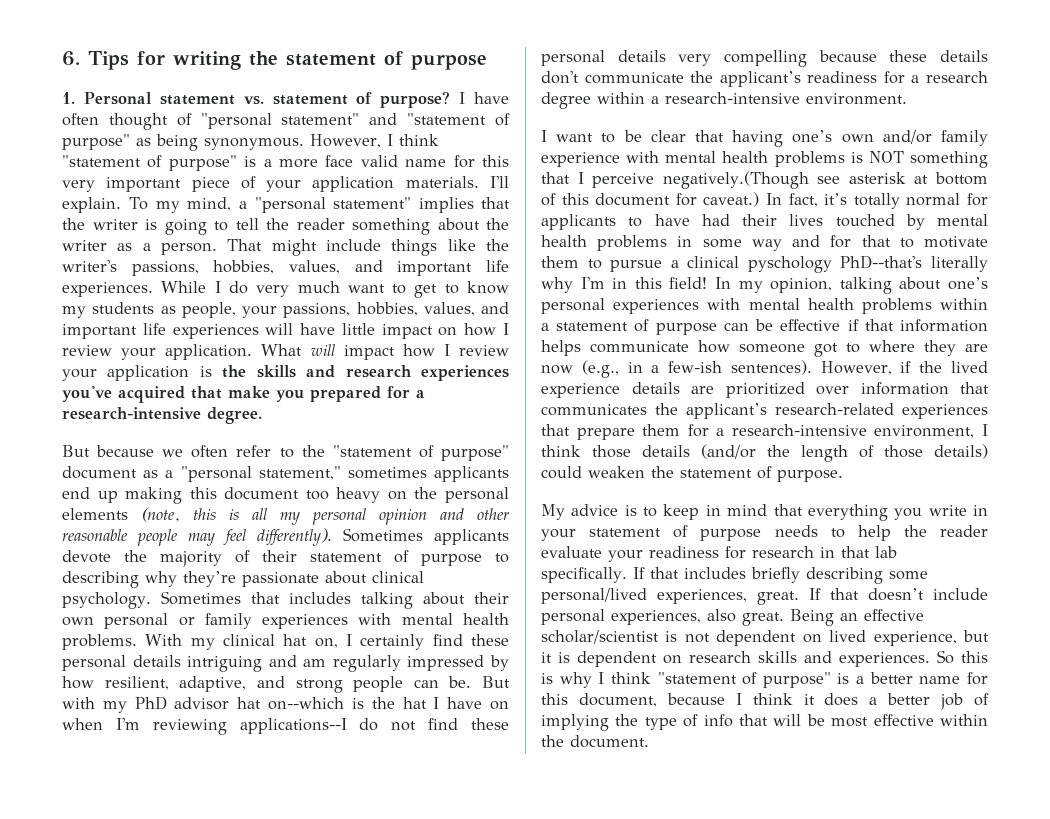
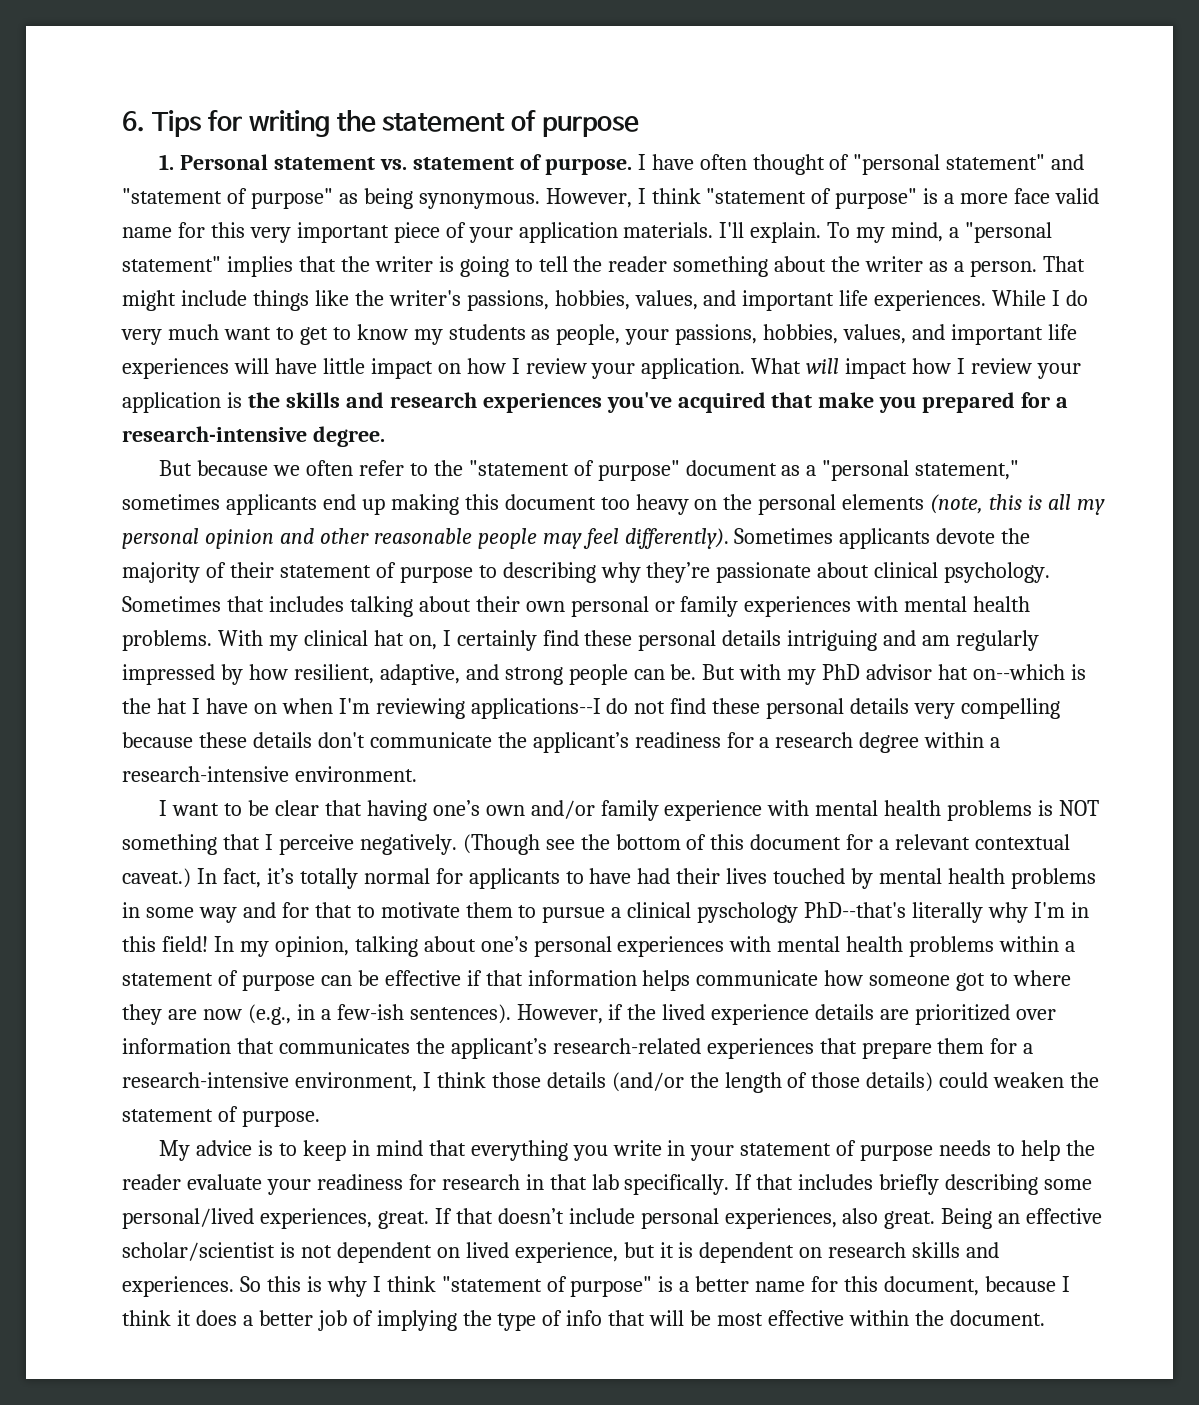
[380,91,451,108] purpose? -> [544,158,632,175] purpose.
[662,171,929,189] negatively.(Though see asterisk at -> [359,834,610,855] negatively. (Though see the
(697, 199) none -> [879,834,1071,850] a relevant contextual

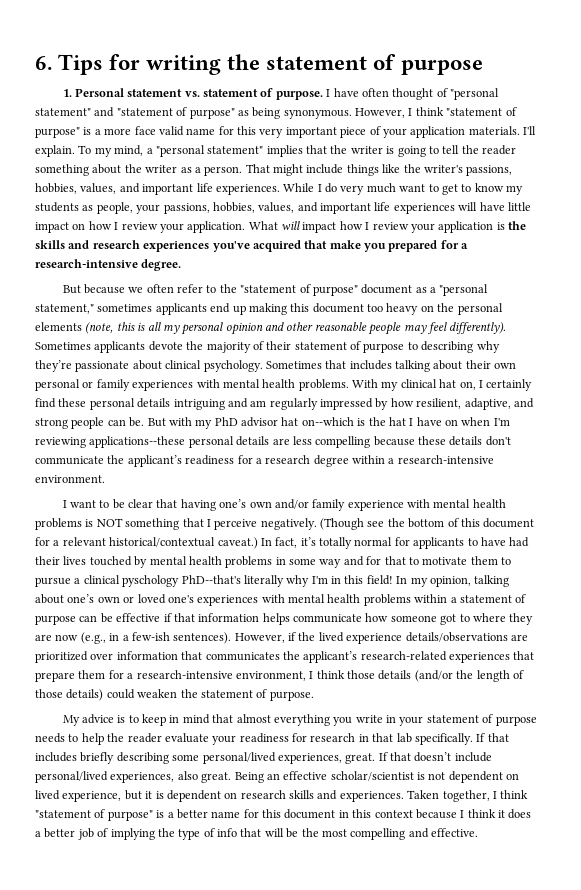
[470,698,956,719] applications--I do not find these personal details very -> [89,436,312,448] applications--these personal details are less
[975,834,1071,850] contextual -> [109,537,216,547] historical/contextual
[533,936,612,957] personal -> [97,594,194,604] own or loved one's
[815,1004,875,1020] details -> [405,632,508,642] details/observations
(466, 1148) none -> [236,714,271,723] almost
[640,1208,719,1229] personal -> [35,771,108,783] personal/lived
[239,1276,367,1297] So this is why -> [407,790,490,802] Taken together,
[884,1276,980,1296] document, -> [284,809,413,819] document in this context
[717,1310,1045,1326] most effective within the document. -> [301,828,478,840] the most compelling and effective.

